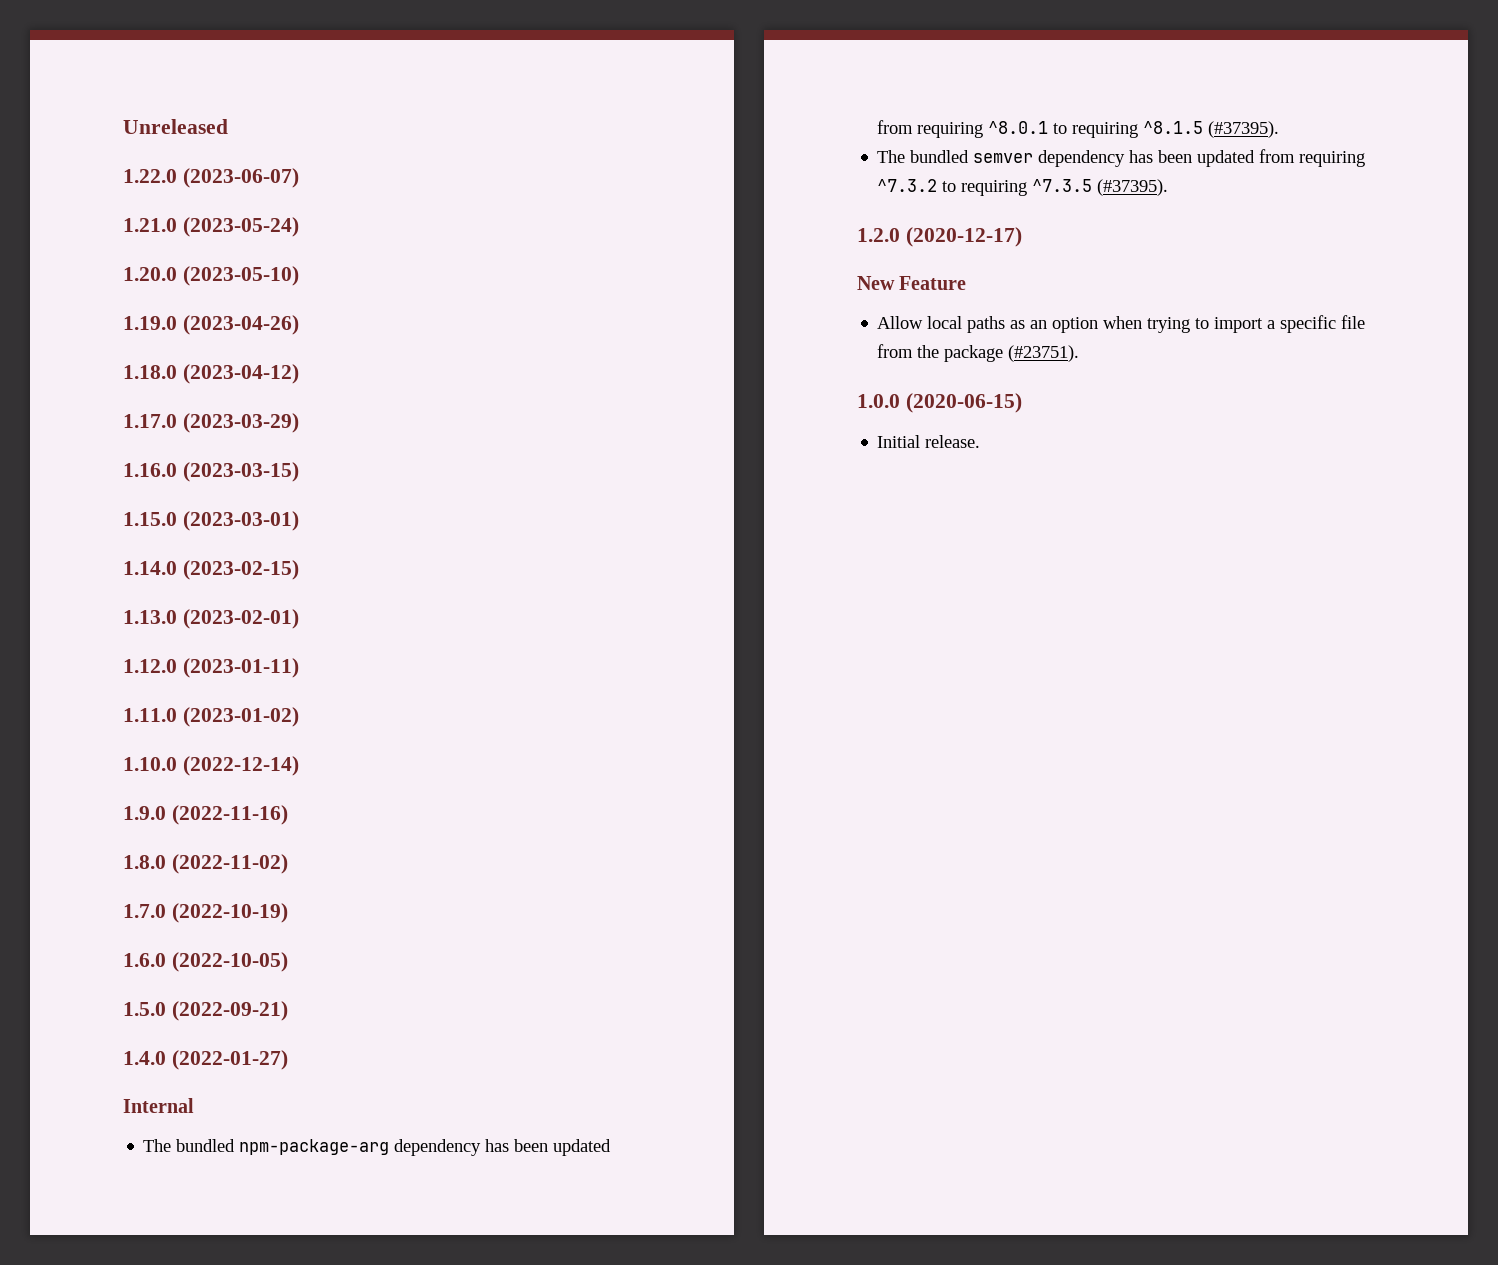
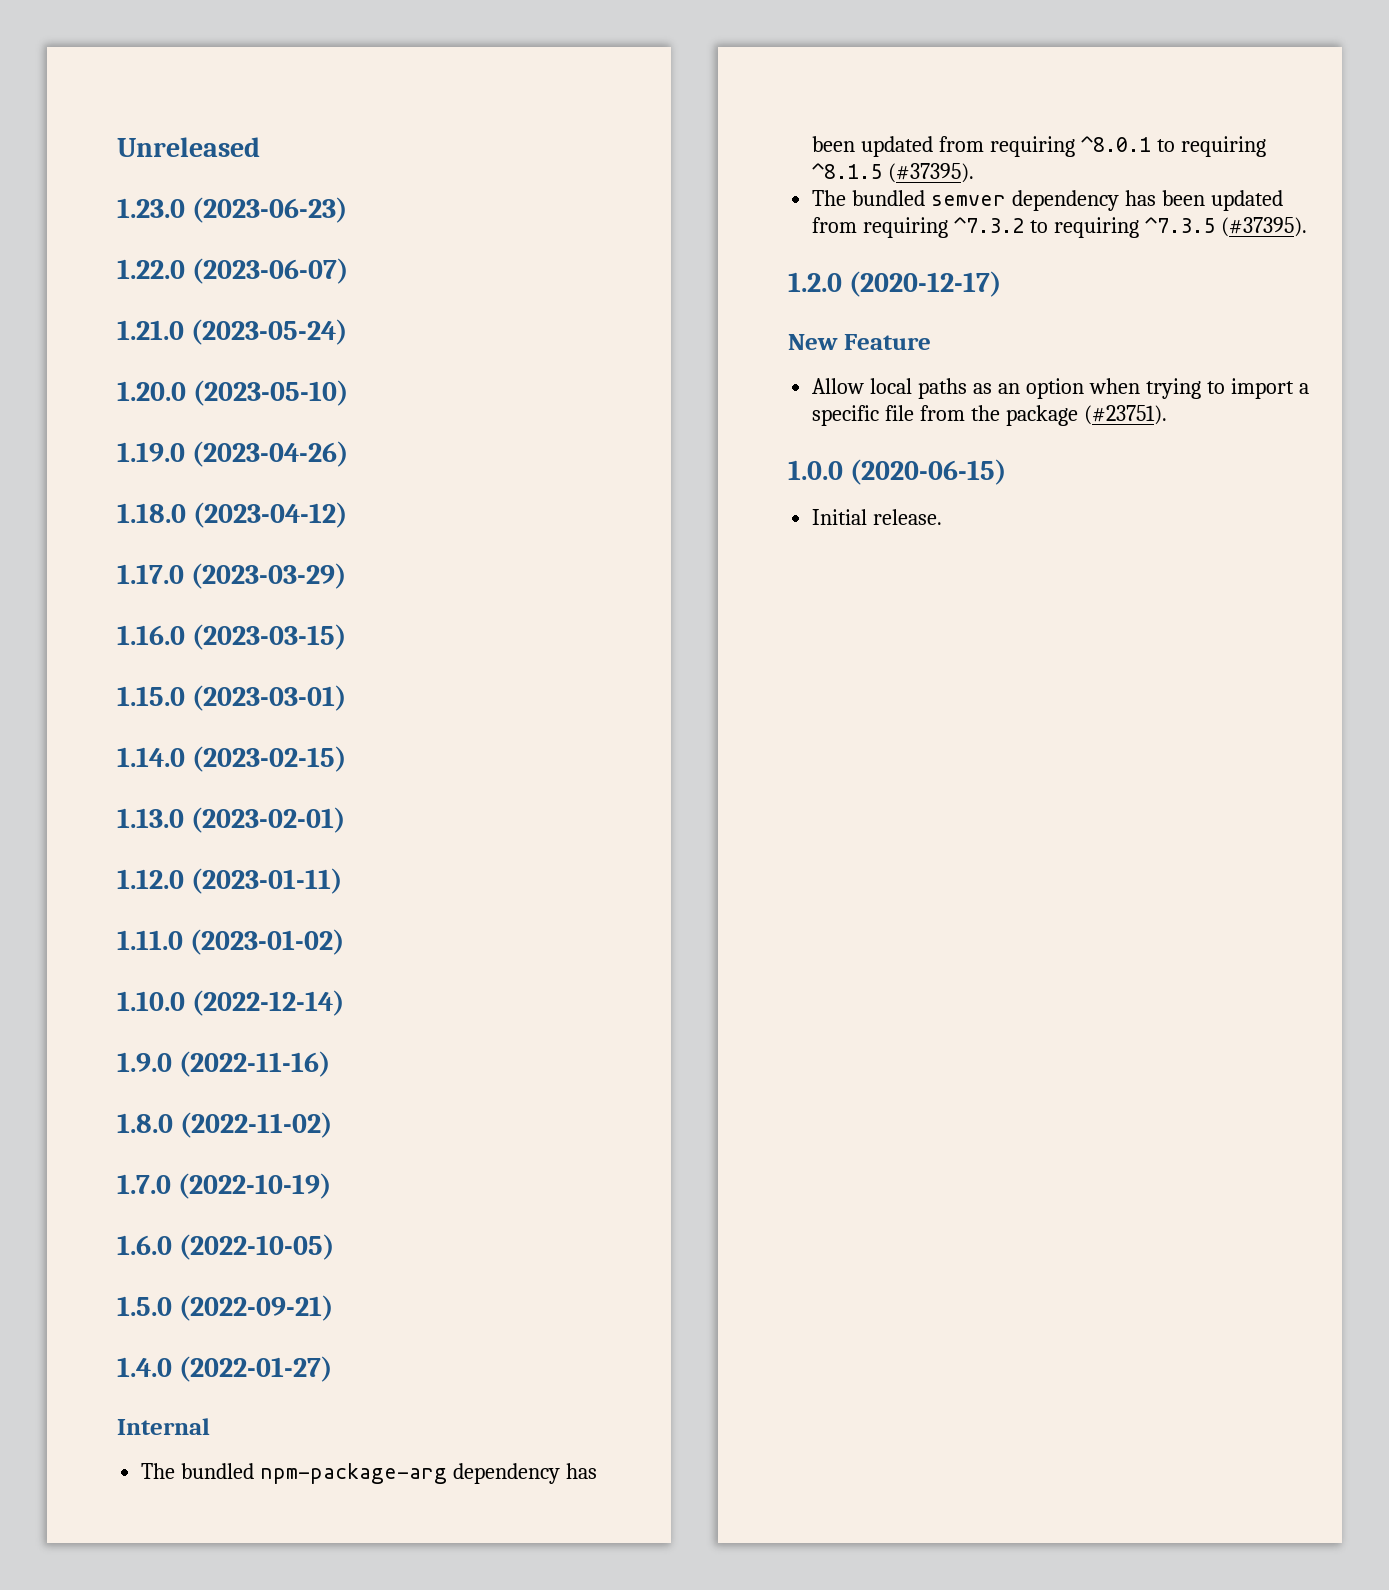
(228, 126) none -> [117,197,348,223] // 1.23.0 (2023-06-23)

